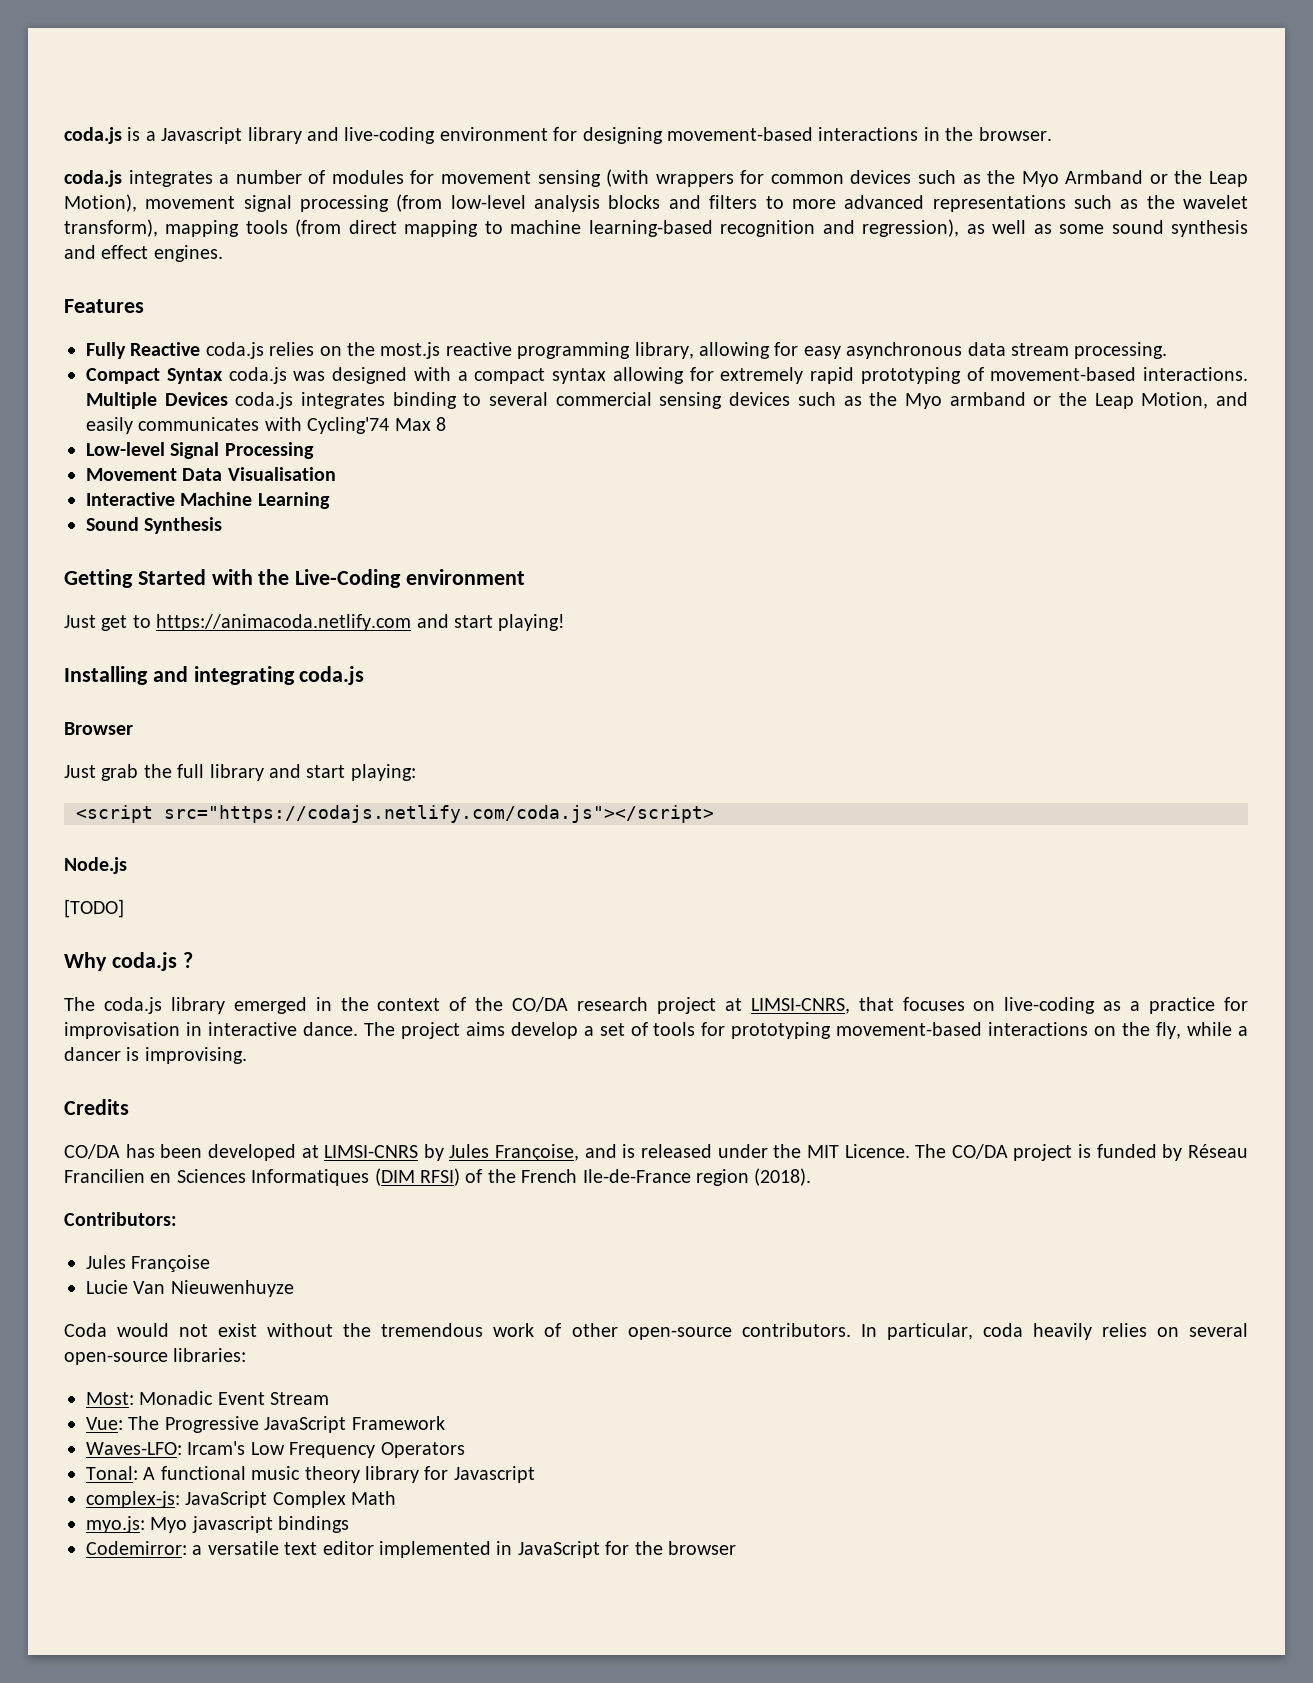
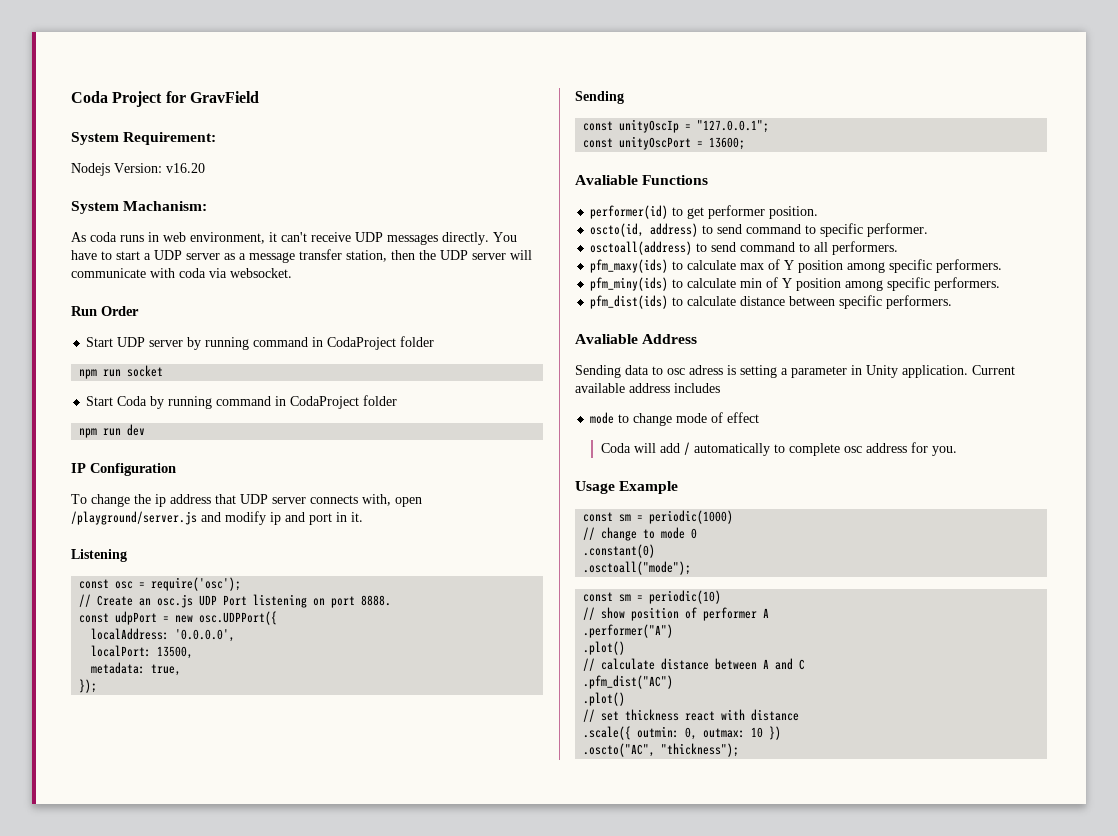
[64,127,1052,144] [64,169,1248,187] [64,194,1248,212] [64,219,1249,237] [64,245,223,262] [64,299,144,313] [86,342,1168,359] [86,367,1248,384] [86,392,1249,409] [86,417,446,434] [86,442,314,459] [86,467,336,481] [86,492,330,509] [86,517,223,534] [64,569,526,588] [64,614,566,631] [64,666,365,685] [64,722,133,735] [64,764,416,781] [76,805,714,823] [64,857,127,874] [64,899,124,918] [64,952,193,971] [64,997,1249,1014] [64,1022,1249,1039] [64,1047,247,1064] [64,1099,129,1115] [64,1144,1249,1161] [64,1168,812,1186] [64,1212,177,1226] [86,1255,211,1272] [86,1280,294,1297] [64,1323,1248,1340] [64,1348,247,1365] [86,1391,330,1405] [86,1416,445,1433] [86,1441,465,1458] [86,1466,535,1483] [86,1491,397,1508] [86,1516,350,1533] [86,1541,736,1558] coda.js is a Javascript library and live-coding environment for designing movement-based interactions in the browser. // coda.js integrates a number of modules for movement sensing (with wrappers for common devices such as the Myo Armband or the Leap Motion), movement signal processing (from low-level analysis blocks and filters to more advanced representations such as the wavelet transform), mapping tools (from direct mapping to machine learning-based recognition and regression), as well as some sound synthesis and effect engines. // Features // Fully Reactive coda.js relies on the most.js reactive programming library, allowing for easy asynchronous data stream processing. // Compact Syntax coda.js was designed with a compact syntax allowing for extremely rapid prototyping of movement-based interactions. Multiple Devices coda.js integrates binding to several commercial sensing devices such as the Myo armband or the Leap Motion, and easily communicates with Cycling'74 Max 8 // Low-level Signal Processing // Movement Data Visualisation // Interactive Machine Learning // Sound Synthesis // Getting Started with the Live-Coding environment // Just get to https://animacoda.netlify.com and start playing! // Installing and integrating coda.js // Browser // Just grab the full library and start playing: // <script src="https://codajs.netlify.com/coda.js"></script> // Node.js // [TODO] // Why coda.js ? // The coda.js library emerged in the context of the CO/DA research project at LIMSI-CNRS, that focuses on live-coding as a practice for improvisation in interactive dance. The project aims develop a set of tools for prototyping movement-based interactions on the fly, while a dancer is improvising. // Credits // CO/DA has been developed at LIMSI-CNRS by Jules Françoise, and is released under the MIT Licence. The CO/DA project is funded by Réseau Francilien en Sciences Informatiques (DIM RFSI) of the French Ile-de-France region (2018). // Contributors: // Jules Françoise // Lucie Van Nieuwenhuyze // Coda would not exist without the tremendous work of other open-source contributors. In particular, coda heavily relies on several open-source libraries: // Most: Monadic Event Stream // Vue: The Progressive JavaScript Framework // Waves-LFO: Ircam's Low Frequency Operators // Tonal: A functional music theory library for Javascript // complex-js: JavaScript Complex Math // myo.js: Myo javascript bindings // Codemirror: a versatile text editor implemented in JavaScript for the browser -> [71,91,259,107] [71,132,217,145] [71,163,205,176] [71,201,208,214] [71,232,517,245] [71,249,532,263] [71,268,292,278] [71,306,139,316] [86,336,435,350] [79,365,164,379] [86,395,398,409] [79,424,146,438] [71,463,176,476] [71,494,422,507] [71,511,363,525] [71,549,127,562] [79,577,242,591] [79,594,392,608] [79,611,278,625] [91,628,236,642] [91,645,194,659] [91,662,182,676] [79,679,98,693] [575,91,624,104] [583,119,770,133] [583,136,746,150] [575,175,709,185] [590,205,819,219] [590,223,929,237] [590,241,899,255] [590,259,1003,273] [590,277,1001,291] [590,295,953,309] [575,334,698,344] [575,365,1015,378] [575,383,720,393] [590,412,760,426] [601,442,958,456] [575,481,679,494] [583,510,734,524] [583,527,698,541] [583,544,656,558] [583,561,692,575] [583,590,722,604] [583,607,770,621] [583,624,674,638] [583,641,626,655] [583,658,806,671] [583,675,674,689] [583,692,626,706] [583,709,800,722] [583,726,782,740] [583,743,740,757] Coda Project for GravField // System Requirement: // Nodejs Version: v16.20 // System Machanism: // As coda runs in web environment, it can't receive UDP messages directly. You have to start a UDP server as a message transfer station, then the UDP server will communicate with coda via websocket. // Run Order // Start UDP server by running command in CodaProject folder // npm run socket // Start Coda by running command in CodaProject folder // npm run dev // IP Configuration // To change the ip address that UDP server connects with, open /playground/server.js and modify ip and port in it. // Listening // const osc = require('osc'); // // Create an osc.js UDP Port listening on port 8888. // const udpPort = new osc.UDPPort({ // localAddress: '0.0.0.0', // localPort: 13500, // metadata: true, // }); // Sending // const unityOscIp = "127.0.0.1"; // const unityOscPort = 13600; // Avaliable Functions // performer(id) to get performer position. // oscto(id, address) to send command to specific performer. // osctoall(address) to send command to all performers. // pfm_maxy(ids) to calculate max of Y position among specific performers. // pfm_miny(ids) to calculate min of Y position among specific performers. // pfm_dist(ids) to calculate distance between specific performers. // Avaliable Address // Sending data to osc adress is setting a parameter in Unity application. Current available address includes // mode to change mode of effect // Coda will add / automatically to complete osc address for you. // Usage Example // const sm = periodic(1000) // // change to mode 0 // .constant(0) // .osctoall("mode"); // const sm = periodic(10) // // show position of performer A // .performer("A") // .plot() // // calculate distance between A and C // .pfm_dist("AC") // .plot() // // set thickness react with distance // .scale({ outmin: 0, outmax: 10 }) // .oscto("AC", "thickness");

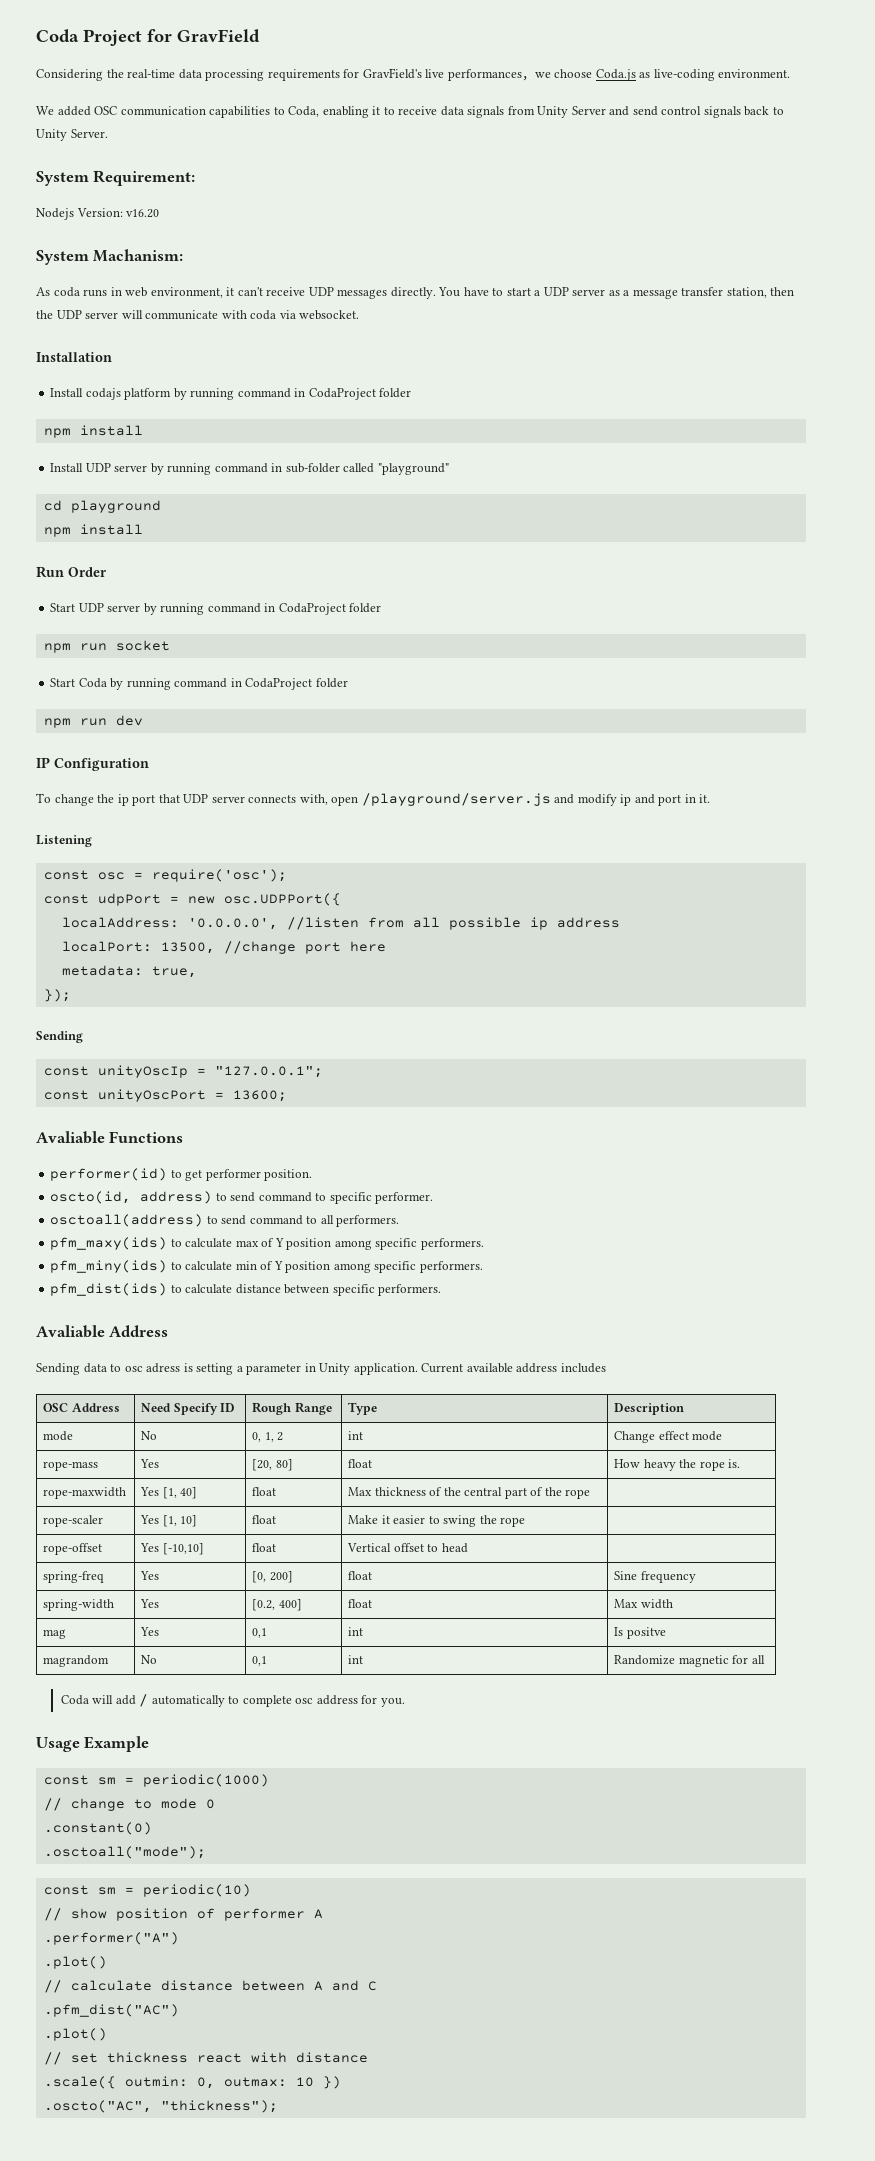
(259, 97) none -> [36,68,791,81] [36,106,784,118] [36,129,108,141] // Considering the real-time data processing requirements for GravField's live performances，we choose Coda.js as live-coding environment. // We added OSC communication capabilities to Coda, enabling it to receive data signals from Unity Server and send control signals back to Unity Server.
(292, 273) none -> [36,352,112,362] [50,388,412,400] [43,425,143,438] [50,463,449,475] [43,500,161,513] [43,524,143,537] // Installation // Install codajs platform by running command in CodaProject folder // npm install // Install UDP server by running command in sub-folder called "playground" // cd playground // npm install
[170,494,211,504] address -> [132,795,156,806] port
[79,594,392,608] // // Create an osc.js UDP Port listening on port 8888. -> (287, 875) none
(236, 635) none -> [286,917,620,930] //listen from all possible ip address
(194, 652) none -> [223,941,386,954] //change port here
[590,412,760,426] // mode to change mode of effect -> [43,1403,120,1412] [141,1403,236,1415] [252,1402,332,1415] [348,1402,378,1415] [614,1403,685,1415] [43,1431,74,1441] [141,1431,158,1440] [252,1432,284,1442] [348,1431,364,1440] [614,1431,723,1443] [43,1461,99,1471] [140,1459,160,1468] [252,1459,293,1471] [348,1459,373,1468] [614,1459,741,1471] [43,1487,127,1499] [140,1487,198,1499] [252,1487,277,1496] [348,1487,591,1499] [43,1515,104,1527] [140,1515,198,1527] [252,1515,277,1524] [348,1515,526,1527] [43,1543,103,1555] [140,1543,204,1555] [252,1543,277,1552] [347,1543,468,1553] [43,1571,105,1583] [140,1571,160,1580] [252,1571,293,1583] [348,1571,373,1580] [614,1571,696,1583] [43,1599,115,1611] [140,1599,160,1608] [252,1599,302,1611] [348,1599,373,1608] [614,1599,673,1609] [43,1629,67,1639] [140,1627,160,1636] [252,1628,268,1638] [348,1627,364,1636] [614,1627,666,1639] [43,1655,110,1667] [141,1655,158,1664] [252,1656,268,1666] [348,1655,364,1664] [614,1655,765,1667] // OSC Address | Need Specify ID | Rough Range | Type | Description // mode | No | 0, 1, 2 | int | Change effect mode // rope-mass | Yes | [20, 80] | float | How heavy the rope is. // rope-maxwidth | Yes [1, 40] | float | Max thickness of the central part of the rope | // rope-scaler | Yes [1, 10] | float | Make it easier to swing the rope | // rope-offset | Yes [-10,10] | float | Vertical offset to head | // spring-freq | Yes | [0, 200] | float | Sine frequency // spring-width | Yes | [0.2, 400] | float | Max width // mag | Yes | 0,1 | int | Is positve // magrandom | No | 0,1 | int | Randomize magnetic for all

